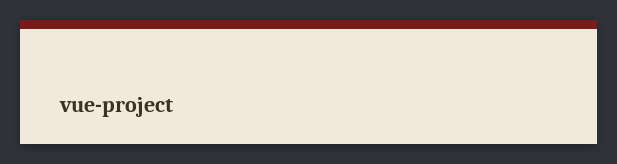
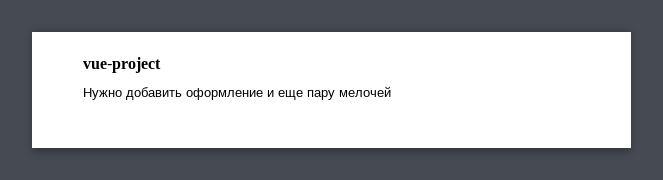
(173, 107) none -> [83,86,391,100] // Нужно добавить оформление и еще пару мелочей

